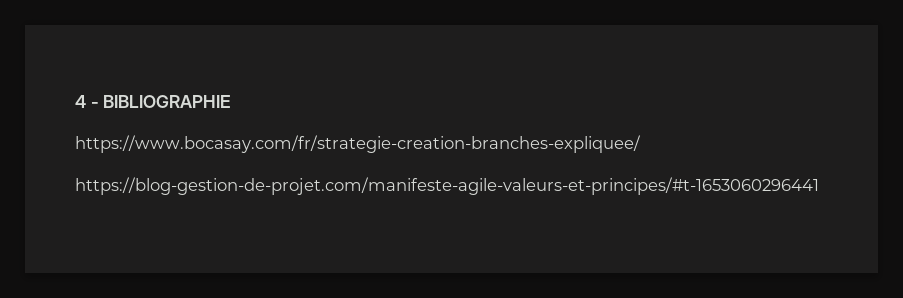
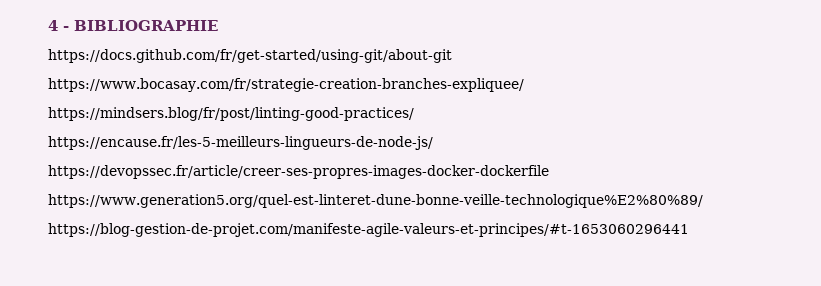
(231, 101) none -> [48,49,452,63] // https://docs.github.com/fr/get-started/using-git/about-git
(641, 144) none -> [48,107,414,121] [48,136,433,150] [48,165,549,179] [48,194,703,208] // https://mindsers.blog/fr/post/linting-good-practices/ // https://encause.fr/les-5-meilleurs-lingueurs-de-node-js/ // https://devopssec.fr/article/creer-ses-propres-images-docker-dockerfile // https://www.generation5.org/quel-est-linteret-dune-bonne-veille-technologique%E2%80%89/

